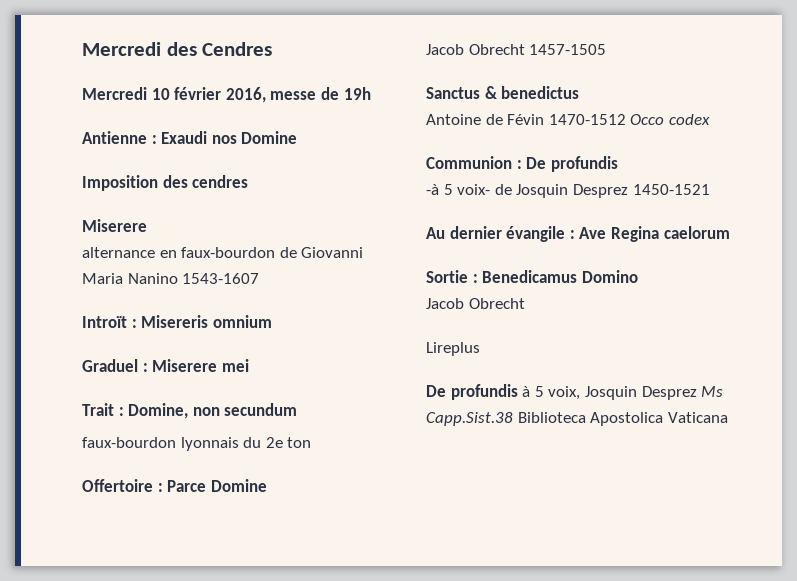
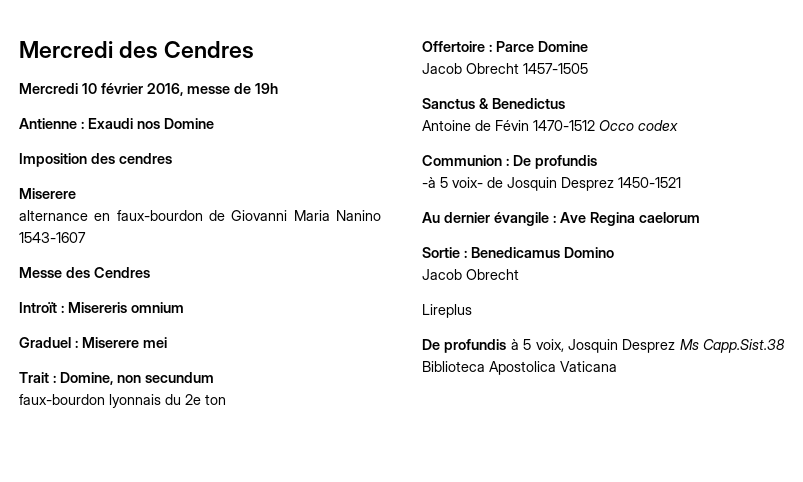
(260, 278) none -> [19,267,150,278] // Messe des Cendres
[501,86,580,99] benedictus -> [492,98,565,109] Benedictus

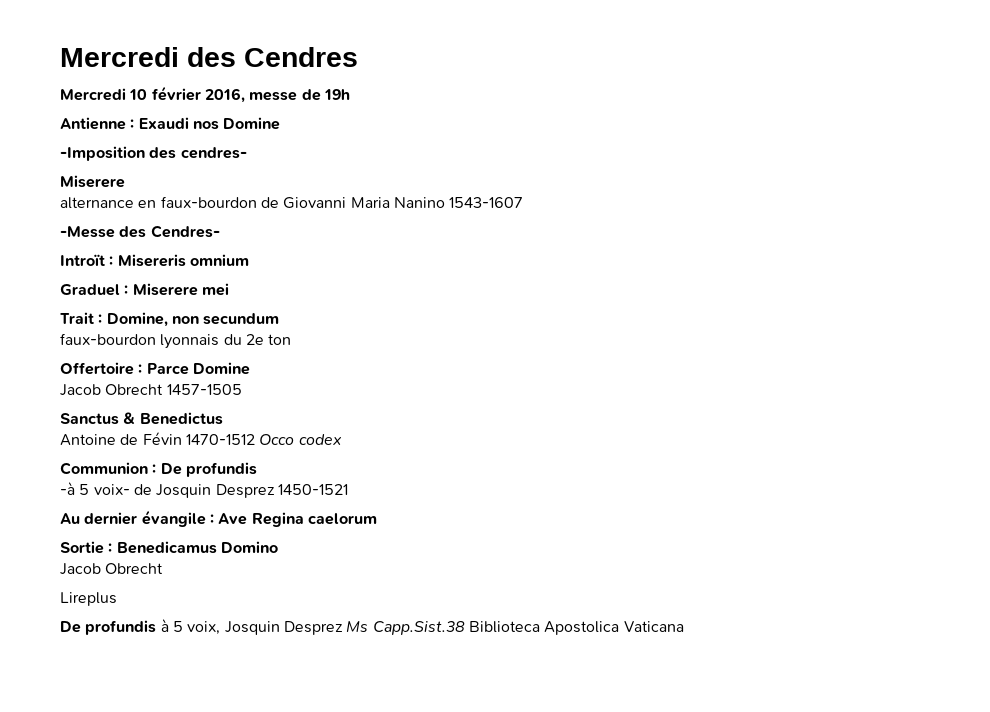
[19,153,172,167] Imposition des cendres -> [60,146,247,161] -Imposition des cendres-
[19,267,150,278] Messe des Cendres -> [60,225,220,238] -Messe des Cendres-

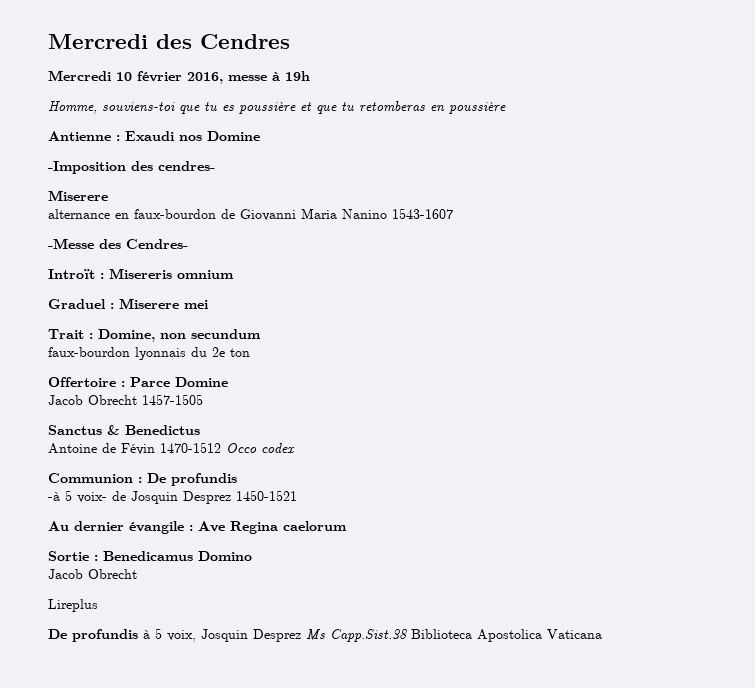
[301,89,321,101] de -> [272,71,280,81] à
(350, 94) none -> [48,101,506,114] // Homme, souviens-toi que tu es poussière et que tu retomberas en poussière

